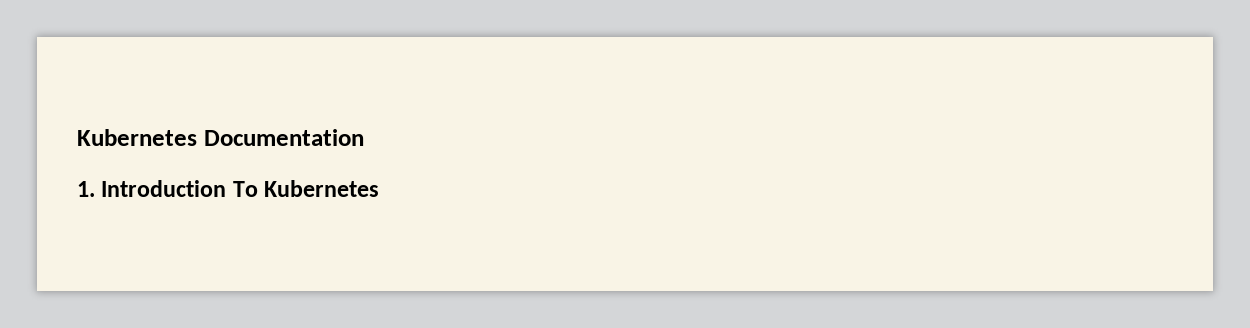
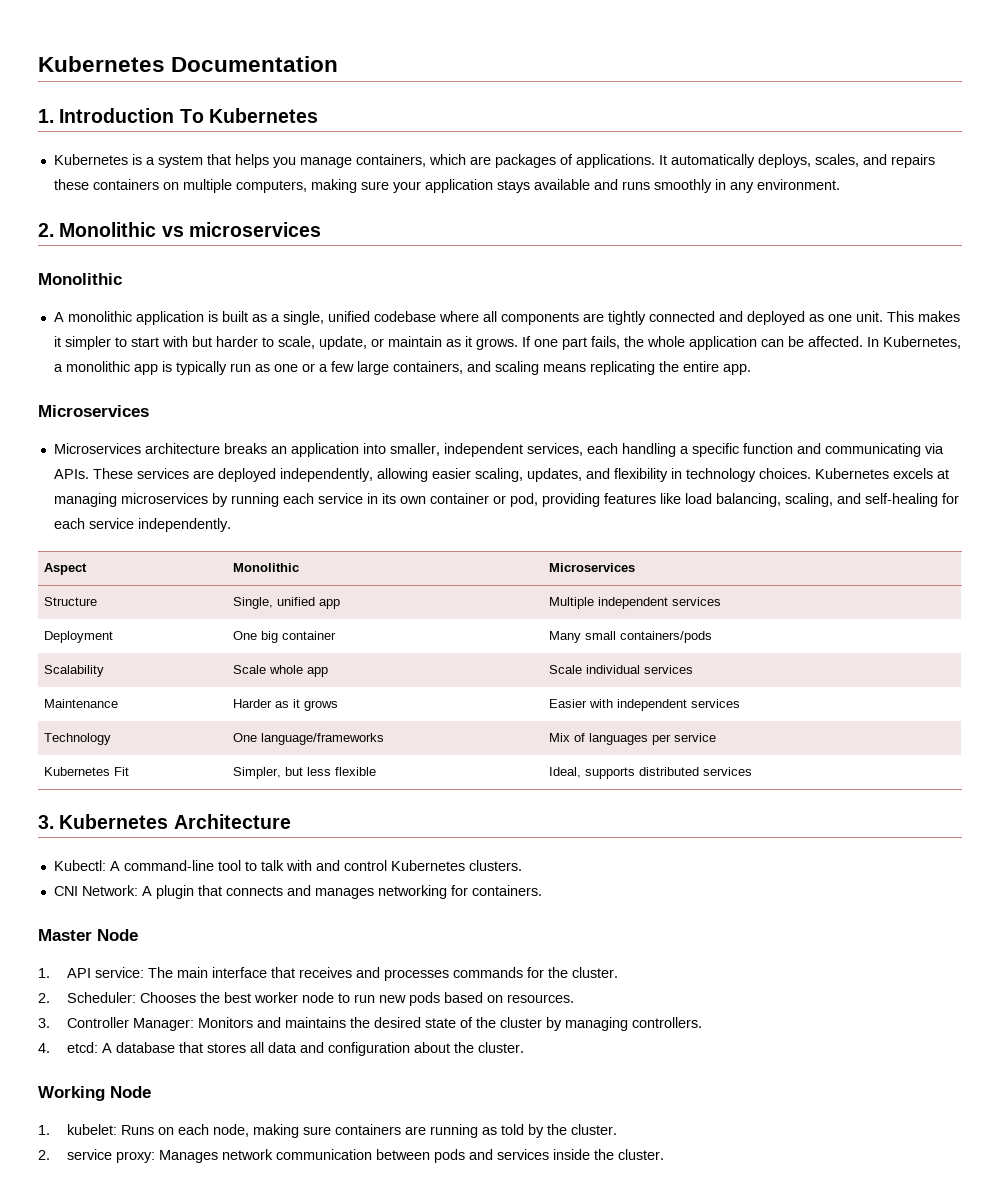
(380, 188) none -> [53,154,935,168] [53,179,840,193] [38,222,321,237] [38,273,122,285] [53,311,960,325] [53,336,961,350] [53,361,751,375] [38,405,149,417] [53,443,944,457] [53,468,949,482] [53,493,959,507] [53,518,231,532] [44,563,88,575] [233,563,300,572] [549,563,636,572] [44,597,98,606] [233,597,341,609] [549,597,722,609] [44,631,114,643] [233,631,337,643] [549,631,713,643] [44,665,105,677] [233,665,329,677] [549,665,694,674] [44,699,119,708] [233,699,339,711] [549,699,741,711] [44,733,112,745] [233,733,385,745] [549,733,717,745] [44,767,130,776] [233,767,377,779] [549,767,753,779] [38,814,291,829] [53,860,522,871] [53,885,542,899] [38,929,138,941] [38,967,618,981] [38,992,574,1006] [38,1017,702,1031] [38,1042,524,1056] [38,1086,151,1101] [38,1124,617,1138] [38,1149,664,1163] // Kubernetes is a system that helps you manage containers, which are packages of applications. It automatically deploys, scales, and repairs these containers on multiple computers, making sure your application stays available and runs smoothly in any environment. // 2. Monolithic vs microservices // Monolithic // A monolithic application is built as a single, unified codebase where all components are tightly connected and deployed as one unit. This makes it simpler to start with but harder to scale, update, or maintain as it grows. If one part fails, the whole application can be affected. In Kubernetes, a monolithic app is typically run as one or a few large containers, and scaling means replicating the entire app. // Microservices // Microservices architecture breaks an application into smaller, independent services, each handling a specific function and communicating via APIs. These services are deployed independently, allowing easier scaling, updates, and flexibility in technology choices. Kubernetes excels at managing microservices by running each service in its own container or pod, providing features like load balancing, scaling, and self-healing for each service independently. // Aspect | Monolithic | Microservices // Structure | Single, unified app | Multiple independent services // Deployment | One big container | Many small containers/pods // Scalability | Scale whole app | Scale individual services // Maintenance | Harder as it grows | Easier with independent services // Technology | One language/frameworks | Mix of languages per service // Kubernetes Fit | Simpler, but less flexible | Ideal, supports distributed services // 3. Kubernetes Architecture // Kubectl: A command-line tool to talk with and control Kubernetes clusters. // CNI Network: A plugin that connects and manages networking for containers. // Master Node // 1. API service: The main interface that receives and processes commands for the cluster. // 2. Scheduler: Chooses the best worker node to run new pods based on resources. // 3. Controller Manager: Monitors and maintains the desired state of the cluster by managing controllers. // 4. etcd: A database that stores all data and configuration about the cluster. // Working Node // 1. kubelet: Runs on each node, making sure containers are running as told by the cluster. // 2. service proxy: Manages network communication between pods and services inside the cluster.

